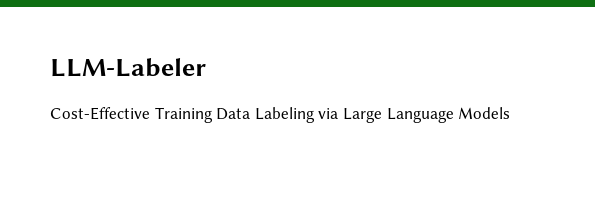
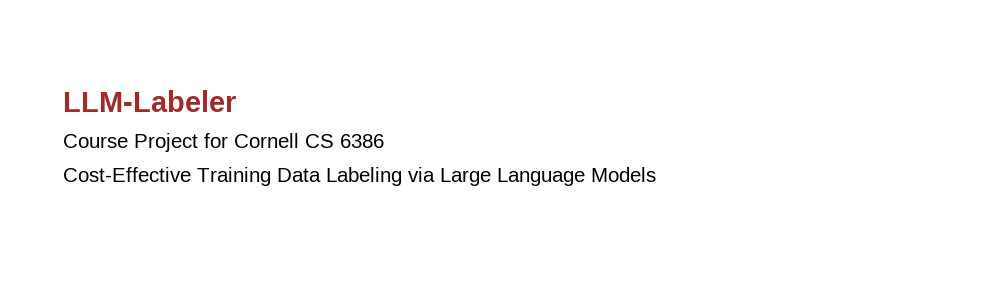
(206, 67) none -> [63,133,384,152] // Course Project for Cornell CS 6386

